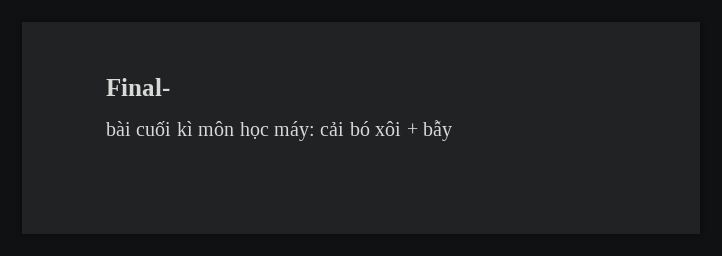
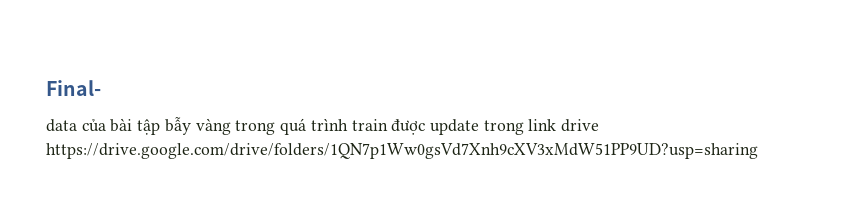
[106,120,452,141] bài cuối kì môn học máy: cải bó xôi + bẫy -> [46,117,600,135] [46,143,758,159] data của bài tập bẫy vàng trong quá trình train được update trong link drive https://drive.google.com/drive/folders/1QN7p1Ww0gsVd7Xnh9cXV3xMdW51PP9UD?usp=sharing

